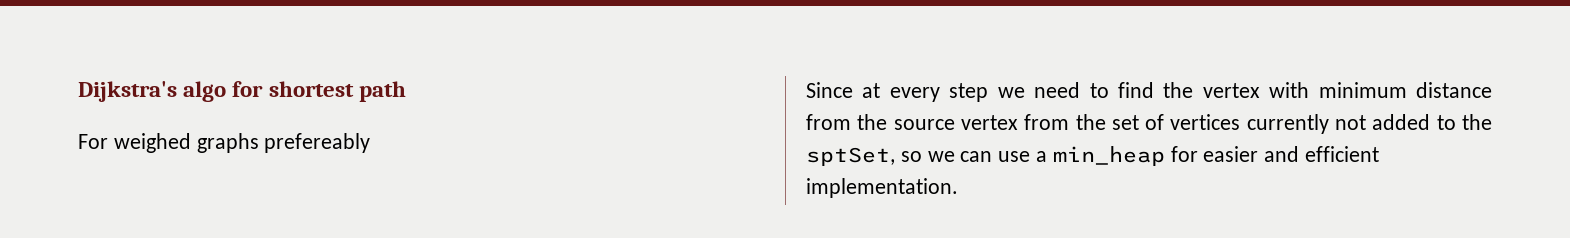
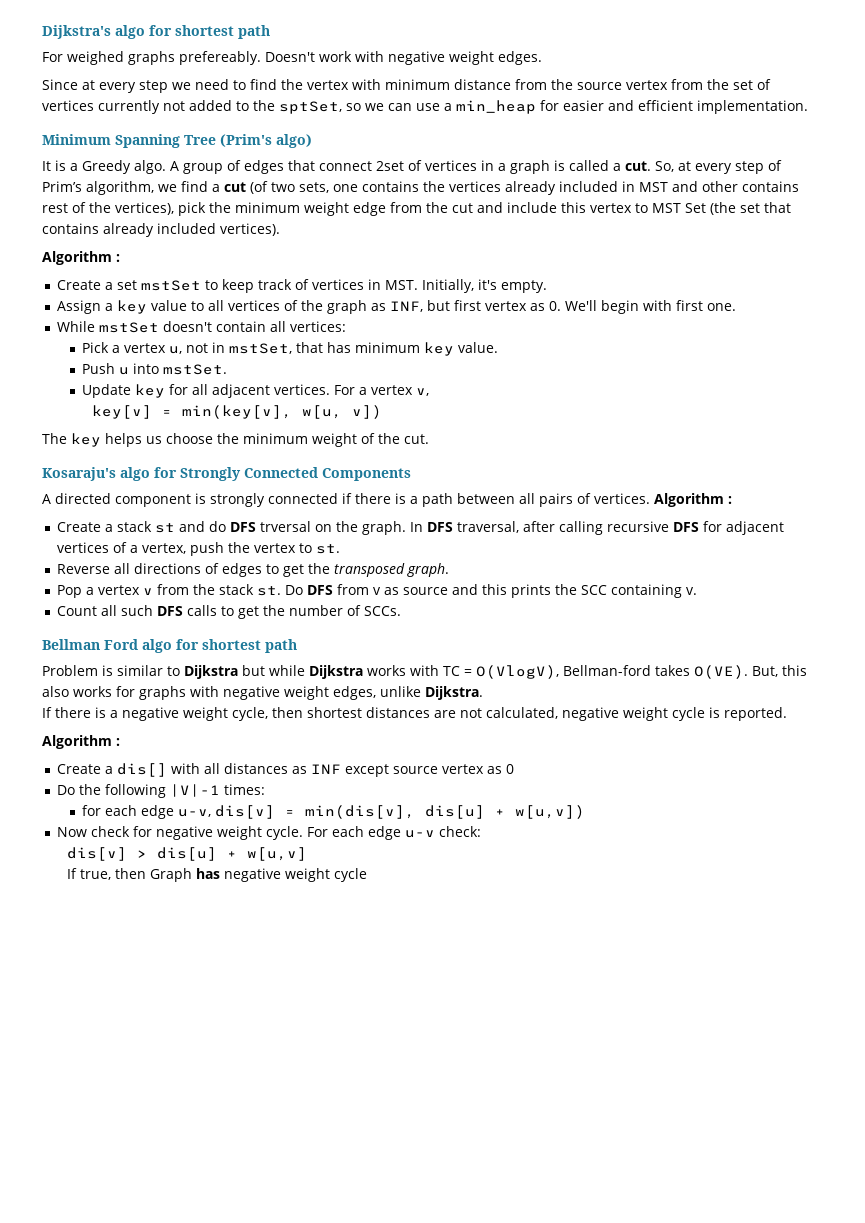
[264,133,371,153] prefereably -> [179,51,542,65] prefereably. Doesn't work with negative weight edges.
(958, 188) none -> [42,134,312,148] [42,160,782,174] [42,181,799,195] [42,202,791,216] [42,223,280,237] [42,251,120,265] [56,279,547,293] [56,300,736,314] [56,321,346,333] [81,342,498,356] [81,363,227,375] [81,384,429,398] [91,405,382,419] [42,433,429,447] [42,467,411,481] [42,493,732,507] [56,521,784,535] [56,542,340,556] [56,563,449,577] [56,584,697,598] [56,605,401,619] [42,639,297,653] [42,665,807,679] [42,686,483,700] [42,707,787,721] [42,735,120,749] [56,763,514,777] [56,784,265,798] [81,805,585,819] [56,826,481,840] [66,847,307,861] [66,868,367,882] // Minimum Spanning Tree (Prim's algo) // It is a Greedy algo. A group of edges that connect 2set of vertices in a graph is called a cut. So, at every step of Prim’s algorithm, we find a cut (of two sets, one contains the vertices already included in MST and other contains rest of the vertices), pick the minimum weight edge from the cut and include this vertex to MST Set (the set that contains already included vertices). // Algorithm : // Create a set mstSet to keep track of vertices in MST. Initially, it's empty. // Assign a key value to all vertices of the graph as INF, but first vertex as 0. We'll begin with first one. // While mstSet doesn't contain all vertices: // Pick a vertex u, not in mstSet, that has minimum key value. // Push u into mstSet. // Update key for all adjacent vertices. For a vertex v, // key[v] = min(key[v], w[u, v]) // The key helps us choose the minimum weight of the cut. // Kosaraju's algo for Strongly Connected Components // A directed component is strongly connected if there is a path between all pairs of vertices. Algorithm : // Create a stack st and do DFS trversal on the graph. In DFS traversal, after calling recursive DFS for adjacent vertices of a vertex, push the vertex to st. // Reverse all directions of edges to get the transposed graph. // Pop a vertex v from the stack st. Do DFS from v as source and this prints the SCC containing v. // Count all such DFS calls to get the number of SCCs. // Bellman Ford algo for shortest path // Problem is similar to Dijkstra but while Dijkstra works with TC = O(VlogV), Bellman-ford takes O(VE). But, this also works for graphs with negative weight edges, unlike Dijkstra. // If there is a negative weight cycle, then shortest distances are not calculated, negative weight cycle is reported. // Algorithm : // Create a dis[] with all distances as INF except source vertex as 0 // Do the following |V|-1 times: // for each edge u-v, dis[v] = min(dis[v], dis[u] + w[u,v]) // Now check for negative weight cycle. For each edge u-v check: // dis[v] > dis[u] + w[u,v] // If true, then Graph has negative weight cycle

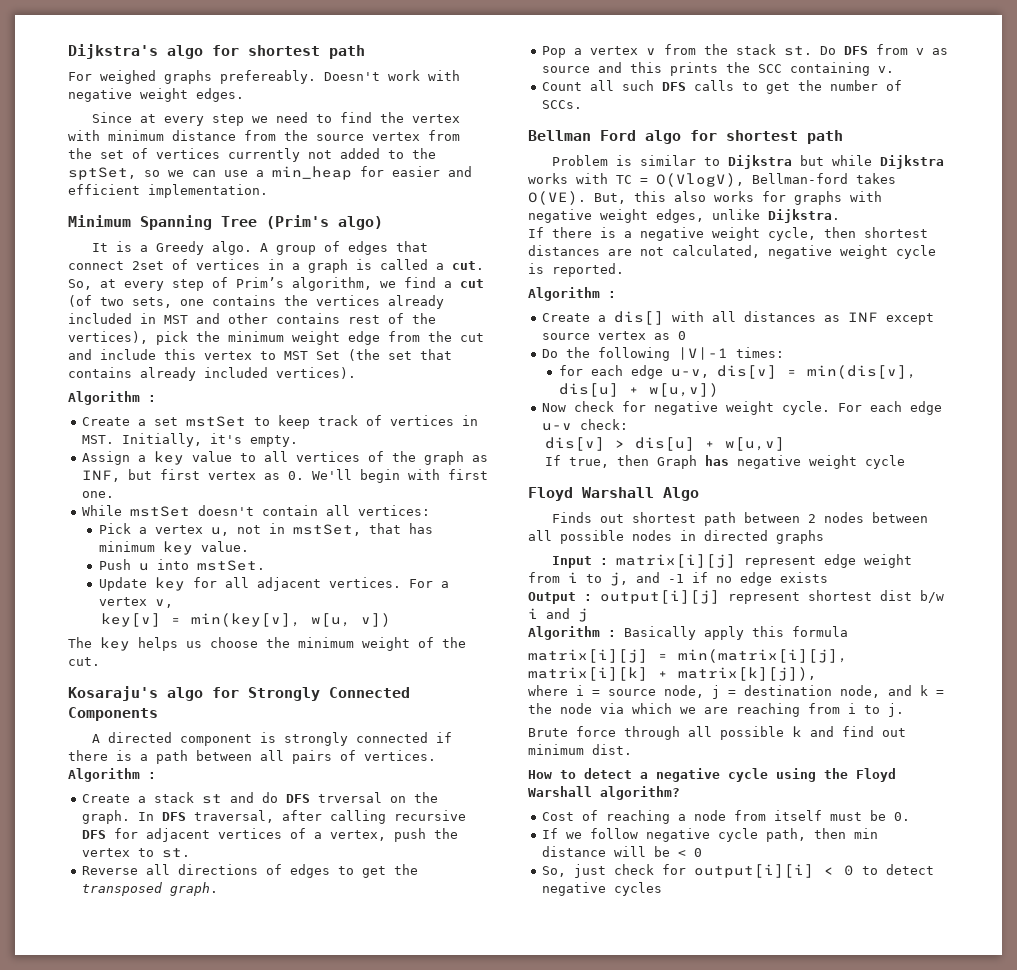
(367, 875) none -> [528,487,699,501] [552,512,929,526] [528,530,824,544] [552,554,913,568] [528,572,828,586] [528,590,944,604] [528,608,588,622] [528,626,848,640] [528,649,848,663] [528,667,816,681] [528,685,944,699] [528,703,904,717] [528,726,906,740] [528,744,632,755] [528,768,896,782] [528,786,680,800] [542,810,911,824] [542,828,879,842] [542,846,703,857] [542,864,935,878] [542,882,663,896] // Floyd Warshall Algo // Finds out shortest path between 2 nodes between all possible nodes in directed graphs // Input : matrix[i][j] represent edge weight from i to j, and -1 if no edge exists // Output : output[i][j] represent shortest dist b/w i and j // Algorithm : Basically apply this formula // matrix[i][j] = min(matrix[i][j], matrix[i][k] + matrix[k][j]), // where i = source node, j = destination node, and k = the node via which we are reaching from i to j. // Brute force through all possible k and find out minimum dist. // How to detect a negative cycle using the Floyd Warshall algorithm? // Cost of reaching a node from itself must be 0. // If we follow negative cycle path, then min distance will be < 0 // So, just check for output[i][i] < 0 to detect negative cycles

